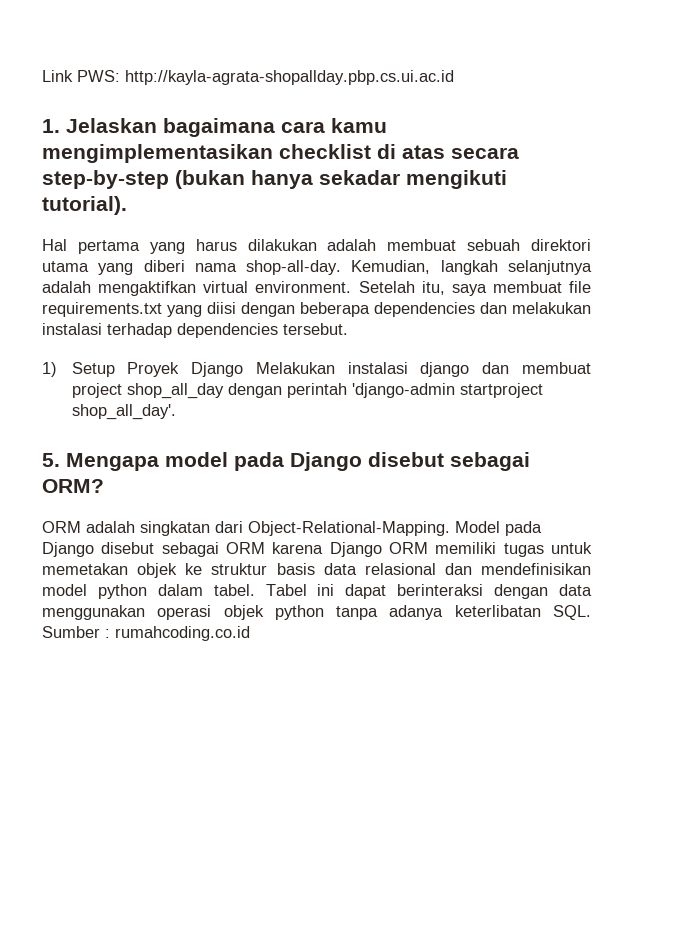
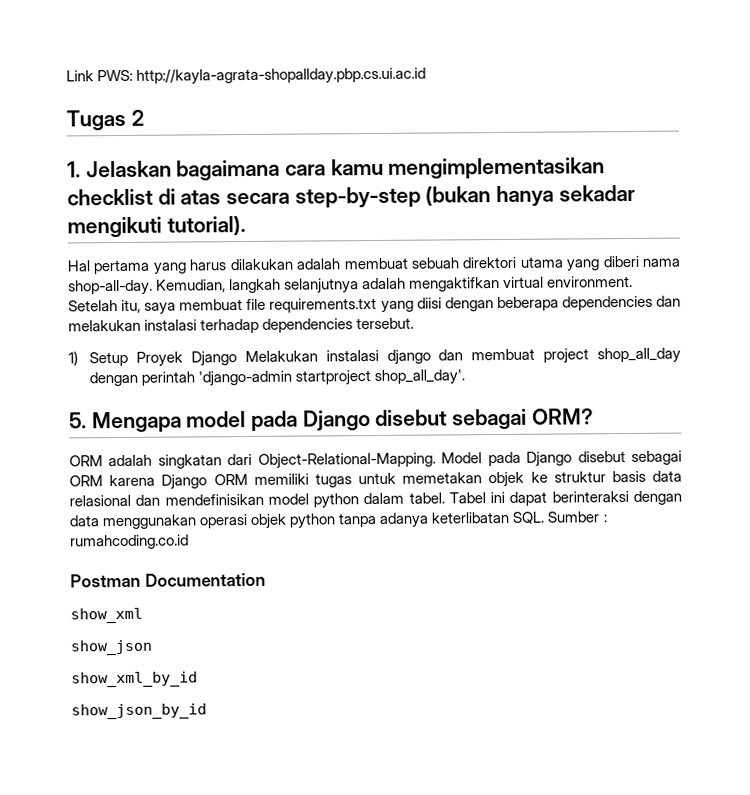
(454, 77) none -> [66,109,144,131] // Tugas 2
(250, 633) none -> [70,572,266,588] [70,607,143,624] [70,639,153,656] [71,671,198,688] [71,703,207,720] // Postman Documentation // show_xml // show_json // show_xml_by_id // show_json_by_id

